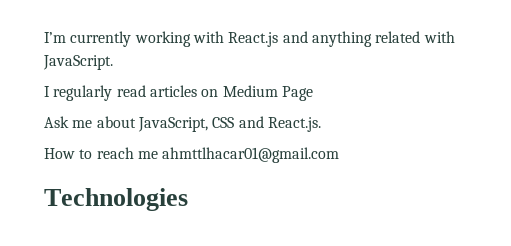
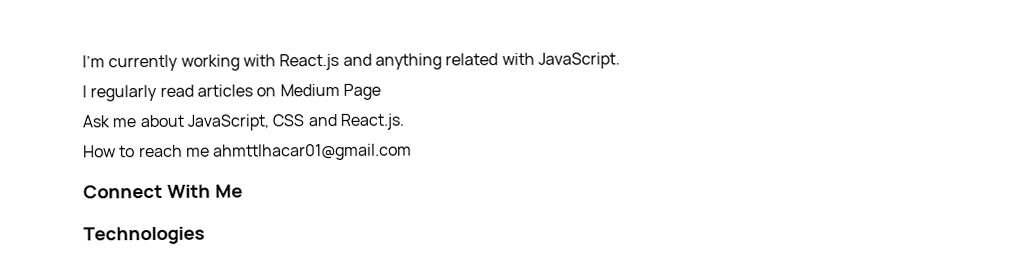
(340, 155) none -> [83,184,243,199] // Connect With Me

